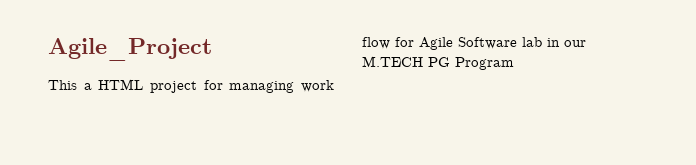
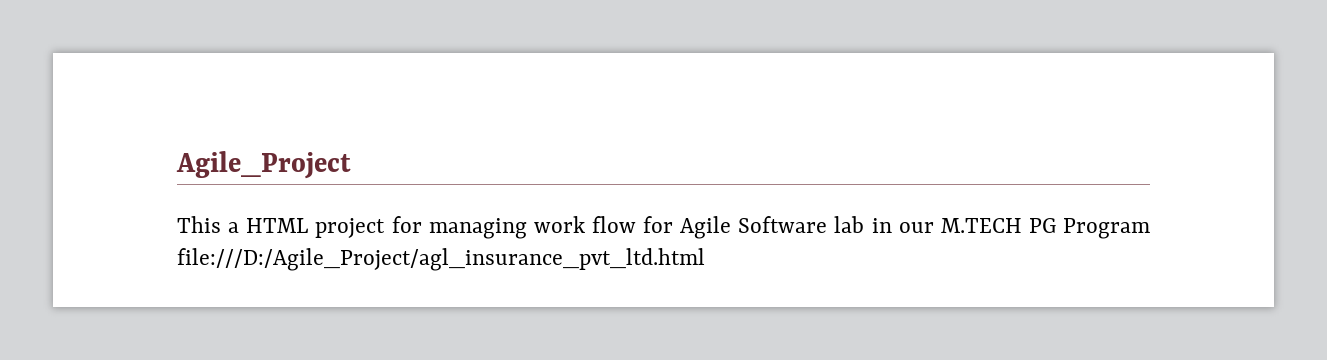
(514, 63) none -> [177,248,705,271] file:///D:/Agile_Project/agl_insurance_pvt_ltd.html

